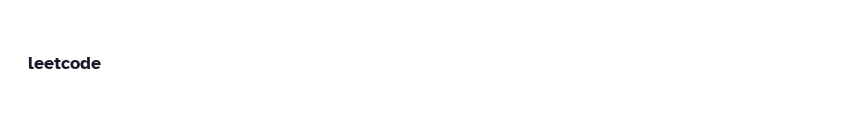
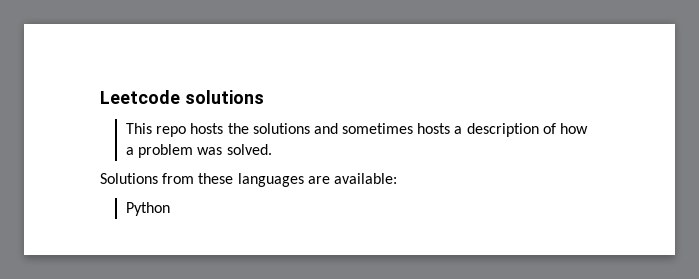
[28,57,101,69] leetcode -> [100,90,264,104] [126,123,589,137] [126,144,272,158] [100,173,397,187] [126,202,171,216] Leetcode solutions // This repo hosts the solutions and sometimes hosts a description of how a problem was solved. // Solutions from these languages are available: // Python

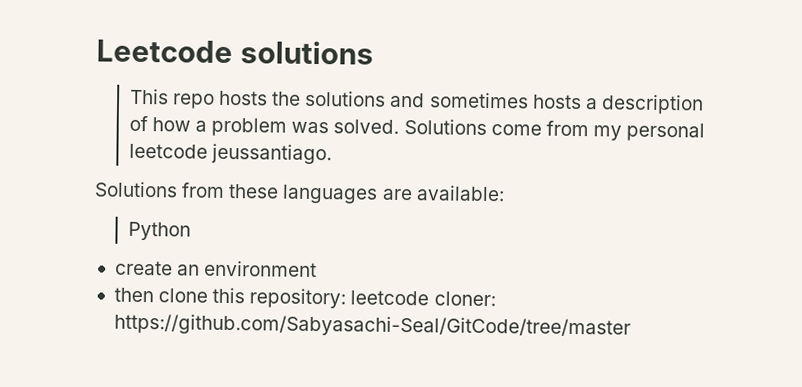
(272, 149) none -> [403,119,706,142] [128,143,332,165] Solutions come from my personal leetcode jeussantiago.
(171, 209) none -> [114,260,318,278] [113,287,496,309] [113,313,631,339] // create an environment // then clone this repository: leetcode cloner: https://github.com/Sabyasachi-Seal/GitCode/tree/master

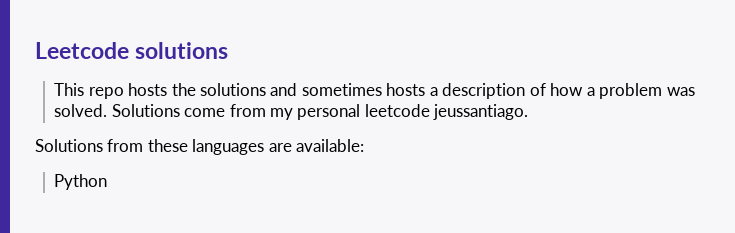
[114,260,318,278] [113,287,496,309] [113,313,631,339] // create an environment // then clone this repository: leetcode cloner: https://github.com/Sabyasachi-Seal/GitCode/tree/master -> (108, 182) none

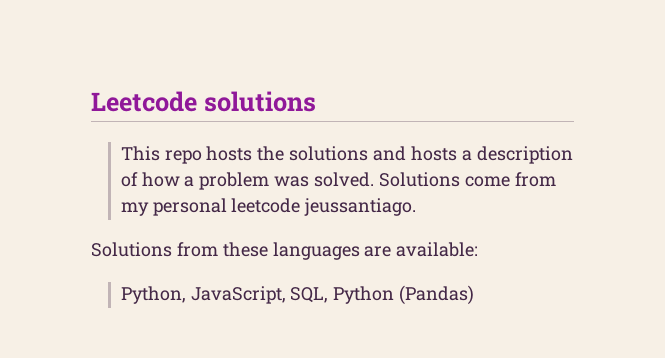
[301,83,382,96] sometimes -> (407, 153) none
[54,174,108,190] Python -> [120,285,475,305] Python, JavaScript, SQL, Python (Pandas)

